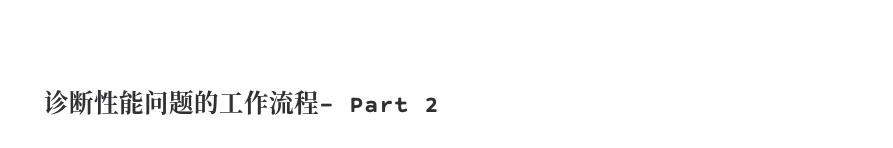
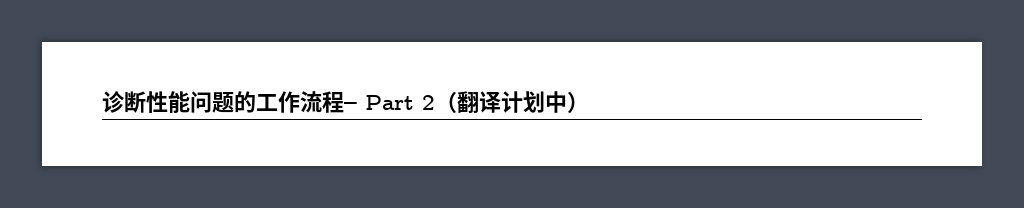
(439, 104) none -> [435,91,589,113] （翻译计划中）

